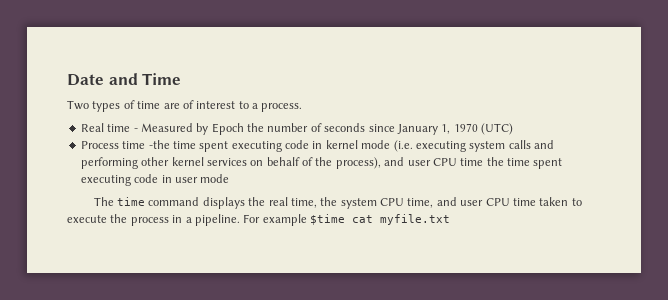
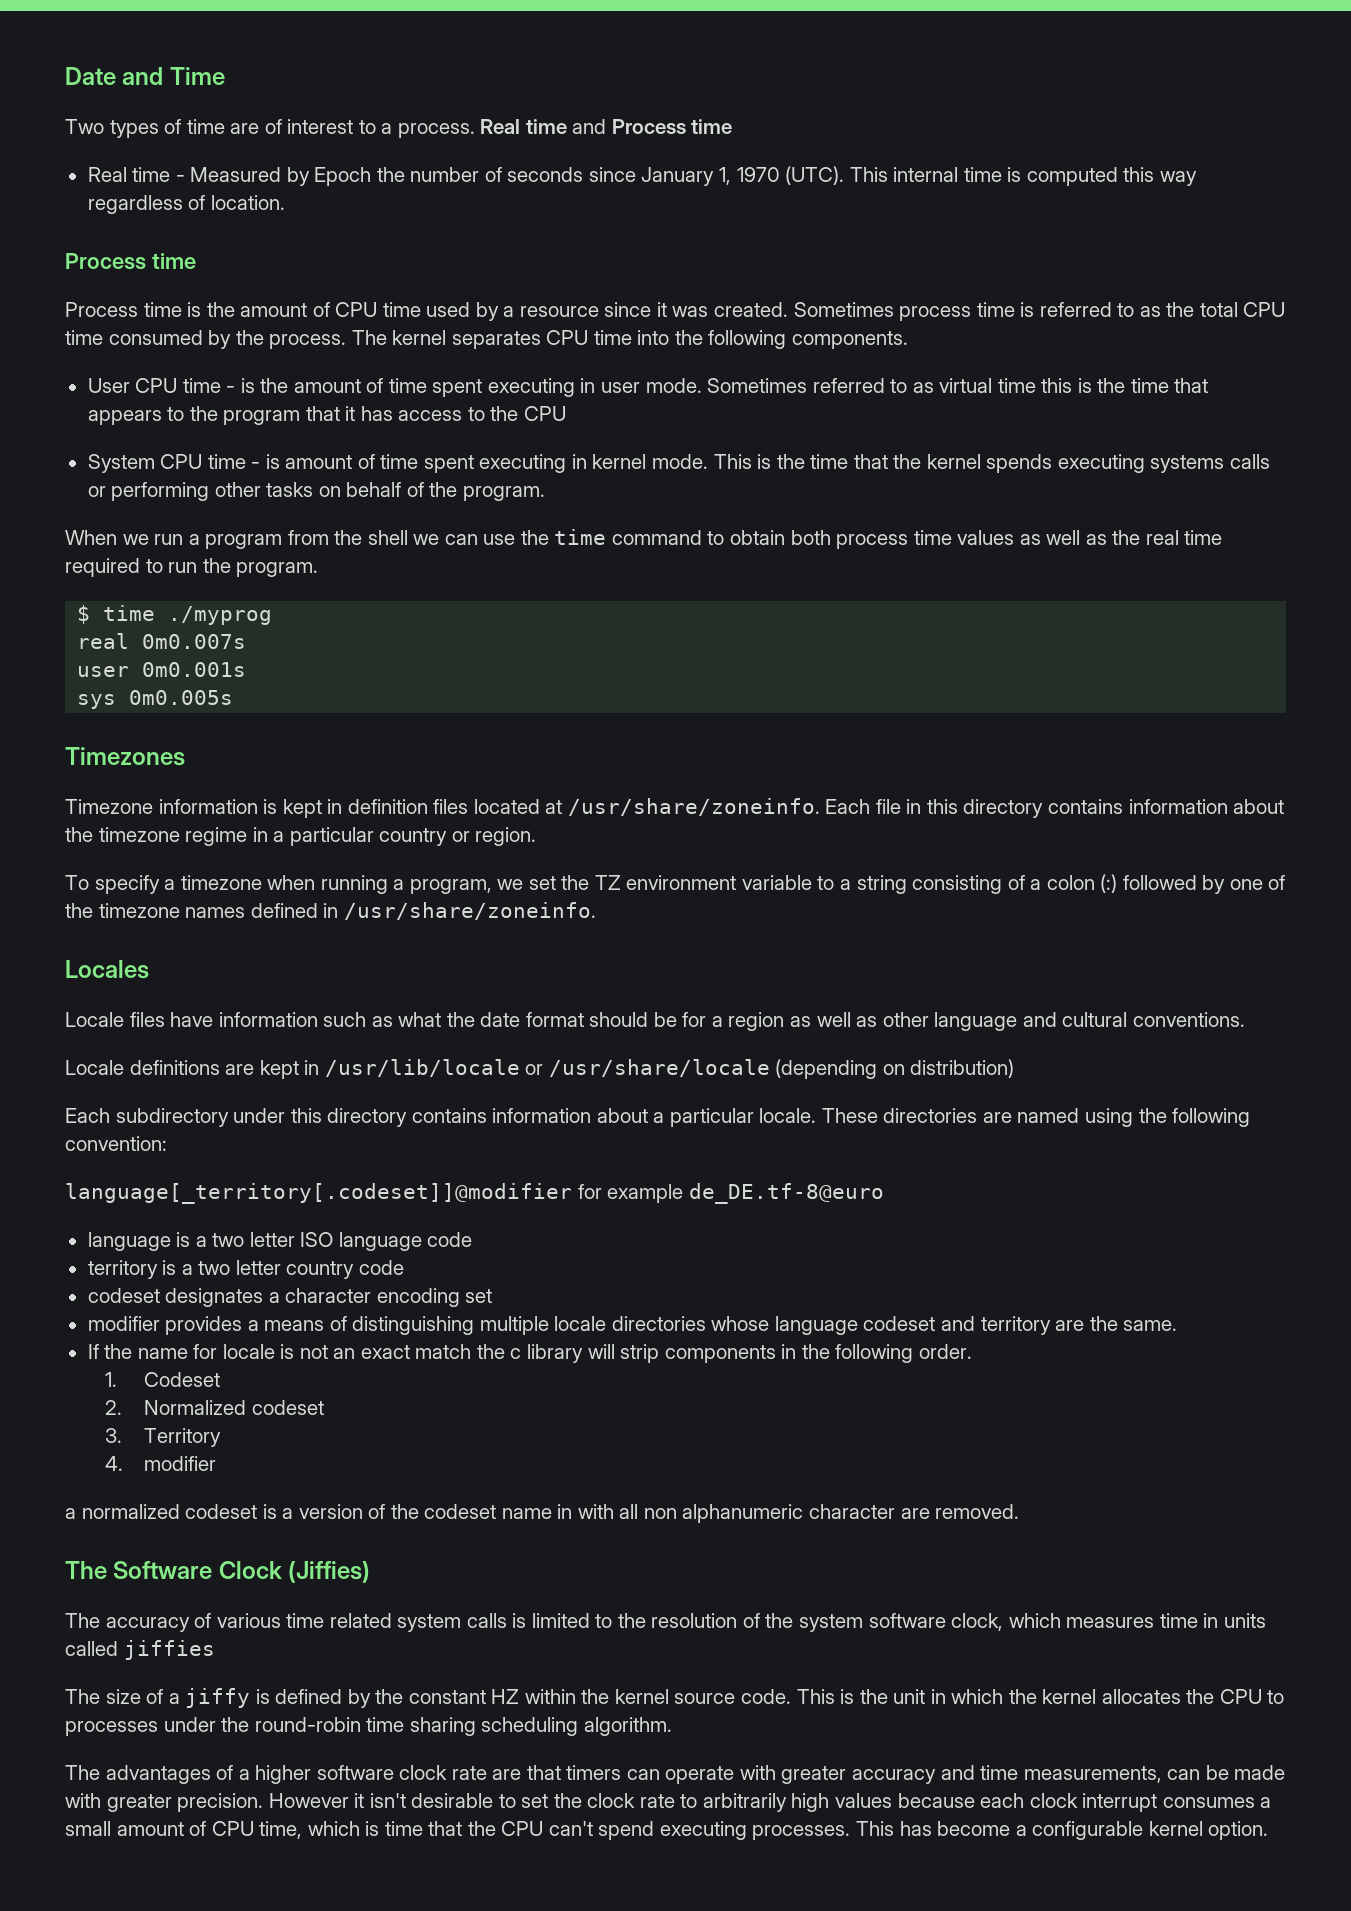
(303, 107) none -> [480,119,733,134] Real time and Process time
[481,123,513,135] [80,140,554,152] [80,157,563,169] [80,174,230,186] [93,197,582,209] [67,214,450,226] (UTC) // Process time -the time spent executing code in kernel mode (i.e. executing system calls and performing other kernel services on behalf of the process), and user CPU time the time spent executing code in user mode // The time command displays the real time, the system CPU time, and user CPU time taken to execute the process in a pipeline. For example $time cat myfile.txt -> [785,166,1197,186] [87,195,285,214] [65,253,196,270] [65,302,1286,321] [65,330,908,349] [87,378,1209,397] [87,406,566,425] [87,454,1270,473] [87,482,545,501] [65,529,1223,549] [65,558,319,577] [77,605,273,625] [77,633,247,649] [77,662,247,677] [77,690,234,709] [65,747,185,766] [65,798,1285,818] [65,827,537,846] [65,874,1286,894] [65,902,596,920] [65,960,149,979] [65,1012,1245,1031] [65,1059,1015,1079] [65,1108,1251,1127] [65,1136,167,1151] [65,1183,884,1204] [87,1232,473,1251] [87,1260,404,1279] [87,1288,493,1307] [87,1316,1178,1335] [87,1344,972,1363] [104,1372,221,1387] [104,1400,324,1415] [104,1428,222,1447] [104,1456,217,1471] [65,1504,1020,1523] [65,1561,371,1583] [65,1613,1266,1632] [65,1640,215,1660] [65,1688,1285,1708] [65,1717,672,1736] [65,1765,1286,1784] [65,1793,1272,1812] [65,1821,1269,1840] (UTC). This internal time is computed this way regardless of location. // Process time // Process time is the amount of CPU time used by a resource since it was created. Sometimes process time is referred to as the total CPU time consumed by the process. The kernel separates CPU time into the following components. // User CPU time - is the amount of time spent executing in user mode. Sometimes referred to as virtual time this is the time that appears to the program that it has access to the CPU // System CPU time - is amount of time spent executing in kernel mode. This is the time that the kernel spends executing systems calls or performing other tasks on behalf of the program. // When we run a program from the shell we can use the time command to obtain both process time values as well as the real time required to run the program. // $ time ./myprog // real 0m0.007s // user 0m0.001s // sys 0m0.005s // Timezones // Timezone information is kept in definition files located at /usr/share/zoneinfo. Each file in this directory contains information about the timezone regime in a particular country or region. // To specify a timezone when running a program, we set the TZ environment variable to a string consisting of a colon (:) followed by one of the timezone names defined in /usr/share/zoneinfo. // Locales // Locale files have information such as what the date format should be for a region as well as other language and cultural conventions. // Locale definitions are kept in /usr/lib/locale or /usr/share/locale (depending on distribution) // Each subdirectory under this directory contains information about a particular locale. These directories are named using the following convention: // language[_territory[.codeset]]@modifier for example de_DE.tf-8@euro // language is a two letter ISO language code // territory is a two letter country code // codeset designates a character encoding set // modifier provides a means of distinguishing multiple locale directories whose language codeset and territory are the same. // If the name for locale is not an exact match the c library will strip components in the following order. // 1. Codeset // 2. Normalized codeset // 3. Territory // 4. modifier // a normalized codeset is a version of the codeset name in with all non alphanumeric character are removed. // The Software Clock (Jiffies) // The accuracy of various time related system calls is limited to the resolution of the system software clock, which measures time in units called jiffies // The size of a jiffy is defined by the constant HZ within the kernel source code. This is the unit in which the kernel allocates the CPU to processes under the round-robin time sharing scheduling algorithm. // The advantages of a higher software clock rate are that timers can operate with greater accuracy and time measurements, can be made with greater precision. However it isn't desirable to set the clock rate to arbitrarily high values because each clock interrupt consumes a small amount of CPU time, which is time that the CPU can't spend executing processes. This has become a configurable kernel option.

